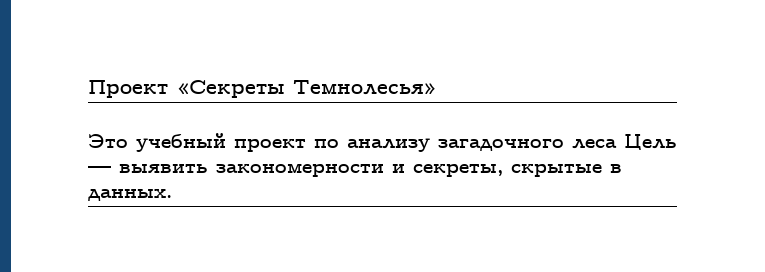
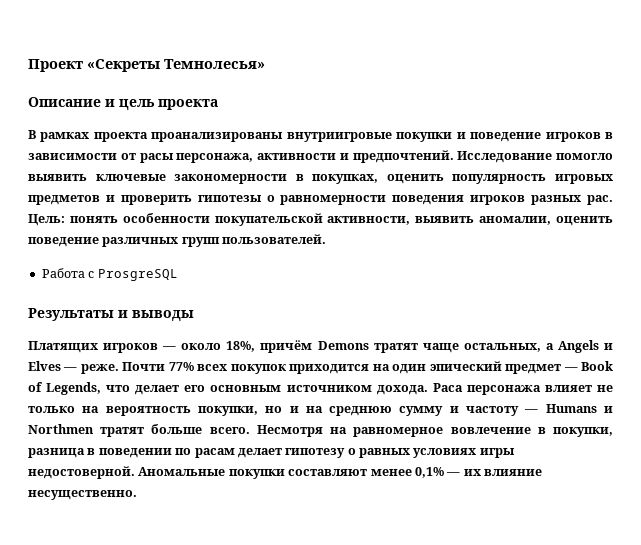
[88,133,677,152] [88,164,622,177] [88,189,172,201] Это учебный проект по анализу загадочного леса Цель — выявить закономерности и секреты, скрытые в данных. -> [28,97,218,111] [28,130,613,142] [28,150,613,163] [28,174,613,184] [28,195,614,205] [28,213,613,226] [28,234,327,247] [41,268,178,281] [28,308,194,322] [28,340,614,353] [28,361,613,374] [28,382,613,395] [28,404,613,416] [28,424,613,437] [28,448,515,458] [28,466,542,479] [28,490,137,500] Описание и цель проекта // В рамках проекта проанализированы внутриигровые покупки и поведение игроков в зависимости от расы персонажа, активности и предпочтений. Исследование помогло выявить ключевые закономерности в покупках, оценить популярность игровых предметов и проверить гипотезы о равномерности поведения игроков разных рас. Цель: понять особенности покупательской активности, выявить аномалии, оценить поведение различных групп пользователей. // Работа с ProsgreSQL // Результаты и выводы // Платящих игроков — около 18%, причём Demons тратят чаще остальных, а Angels и Elves — реже. Почти 77% всех покупок приходится на один эпический предмет — Book of Legends, что делает его основным источником дохода. Раса персонажа влияет не только на вероятность покупки, но и на среднюю сумму и частоту — Humans и Northmen тратят больше всего. Несмотря на равномерное вовлечение в покупки, разница в поведении по расам делает гипотезу о равных условиях игры недостоверной. Аномальные покупки составляют менее 0,1% — их влияние несущественно.

